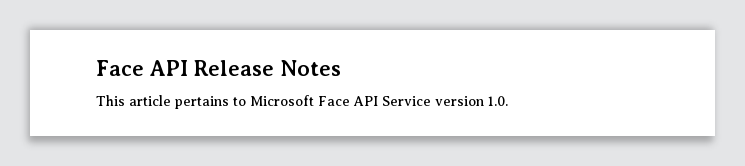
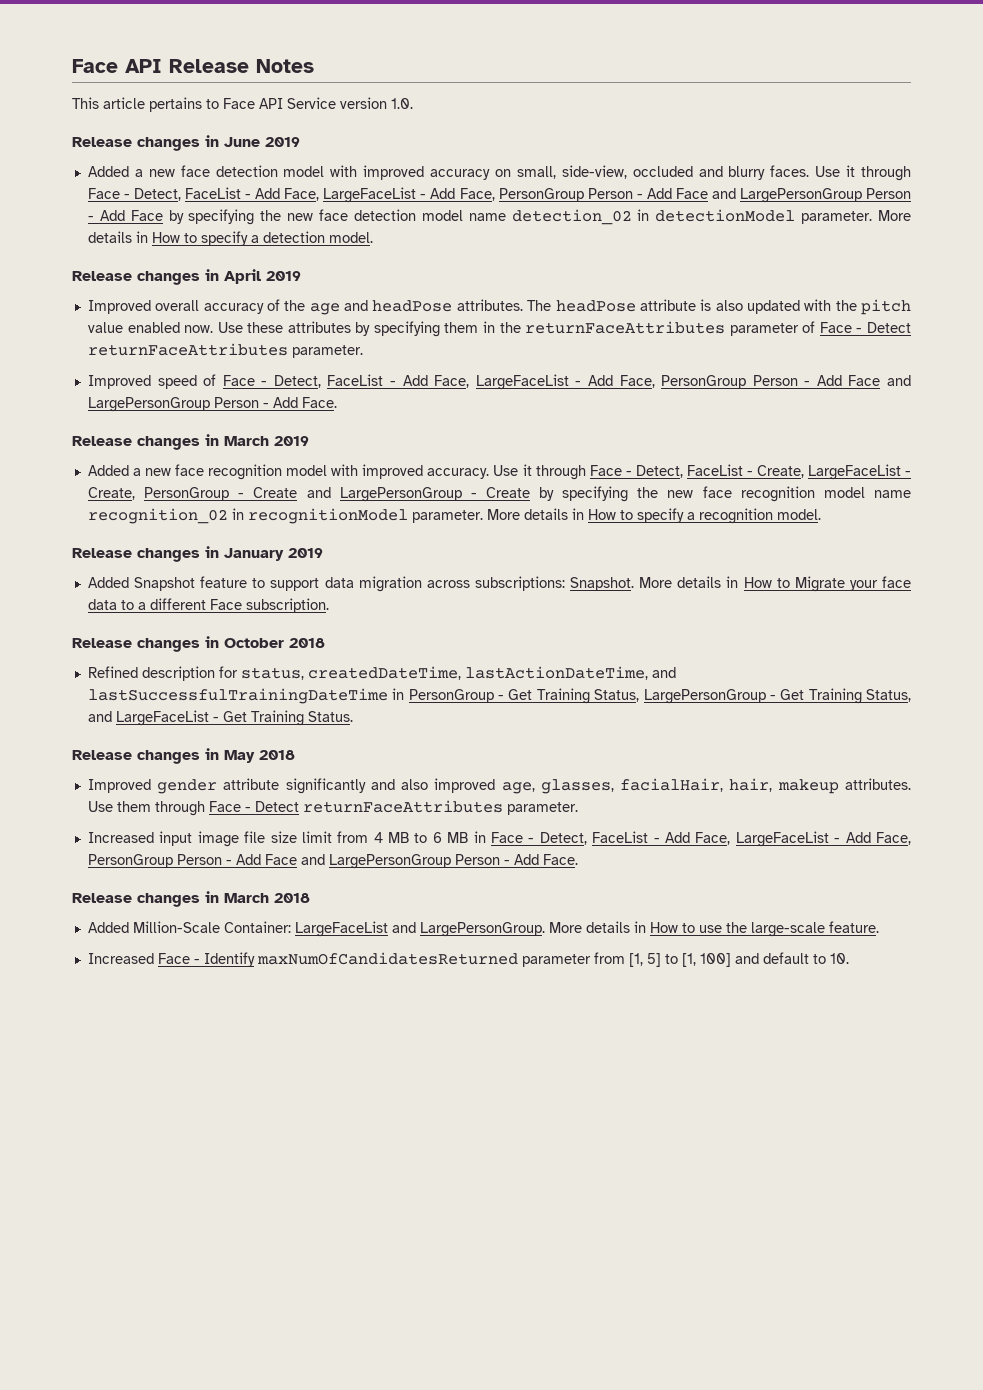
[250,95,314,106] Microsoft -> (219, 104) none
(508, 101) none -> [72,135,300,151] [87,165,911,181] [87,187,911,203] [87,209,911,225] [87,231,373,246] [72,269,301,285] [87,299,912,315] [87,321,911,337] [87,343,363,358] [87,374,911,390] [87,397,337,412] [72,434,309,450] [87,464,911,480] [87,486,911,502] [87,508,821,524] [72,546,323,562] [87,576,911,592] [87,598,329,613] [72,636,325,652] [87,666,676,681] [87,688,911,704] [87,710,353,726] [72,748,295,764] [87,778,911,794] [87,800,578,816] [87,831,911,847] [87,854,578,869] [72,891,310,907] [87,921,879,937] [87,952,849,967] // Release changes in June 2019 // Added a new face detection model with improved accuracy on small, side-view, occluded and blurry faces. Use it through Face - Detect, FaceList - Add Face, LargeFaceList - Add Face, PersonGroup Person - Add Face and LargePersonGroup Person - Add Face by specifying the new face detection model name detection_02 in detectionModel parameter. More details in How to specify a detection model. // Release changes in April 2019 // Improved overall accuracy of the age and headPose attributes. The headPose attribute is also updated with the pitch value enabled now. Use these attributes by specifying them in the returnFaceAttributes parameter of Face - Detect returnFaceAttributes parameter. // Improved speed of Face - Detect, FaceList - Add Face, LargeFaceList - Add Face, PersonGroup Person - Add Face and LargePersonGroup Person - Add Face. // Release changes in March 2019 // Added a new face recognition model with improved accuracy. Use it through Face - Detect, FaceList - Create, LargeFaceList - Create, PersonGroup - Create and LargePersonGroup - Create by specifying the new face recognition model name recognition_02 in recognitionModel parameter. More details in How to specify a recognition model. // Release changes in January 2019 // Added Snapshot feature to support data migration across subscriptions: Snapshot. More details in How to Migrate your face data to a different Face subscription. // Release changes in October 2018 // Refined description for status, createdDateTime, lastActionDateTime, and lastSuccessfulTrainingDateTime in PersonGroup - Get Training Status, LargePersonGroup - Get Training Status, and LargeFaceList - Get Training Status. // Release changes in May 2018 // Improved gender attribute significantly and also improved age, glasses, facialHair, hair, makeup attributes. Use them through Face - Detect returnFaceAttributes parameter. // Increased input image file size limit from 4 MB to 6 MB in Face - Detect, FaceList - Add Face, LargeFaceList - Add Face, PersonGroup Person - Add Face and LargePersonGroup Person - Add Face. // Release changes in March 2018 // Added Million-Scale Container: LargeFaceList and LargePersonGroup. More details in How to use the large-scale feature. // Increased Face - Identify maxNumOfCandidatesReturned parameter from [1, 5] to [1, 100] and default to 10.

